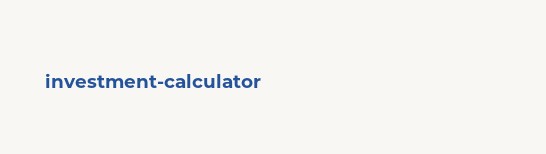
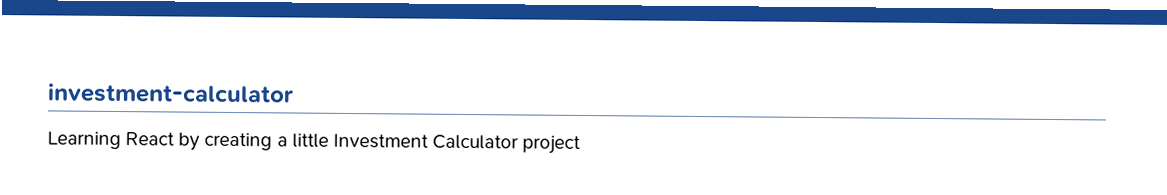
(261, 80) none -> [47,131,582,154] // Learning React by creating a little Investment Calculator project

